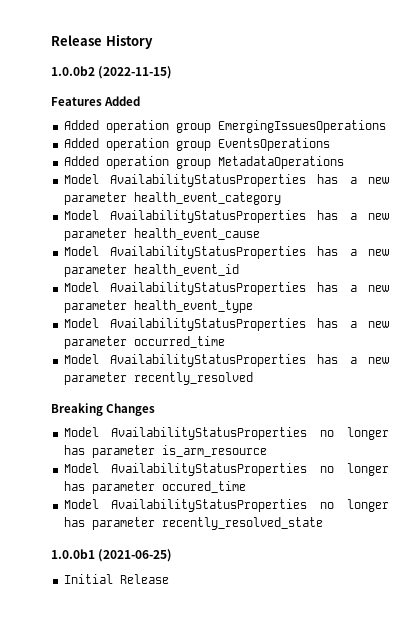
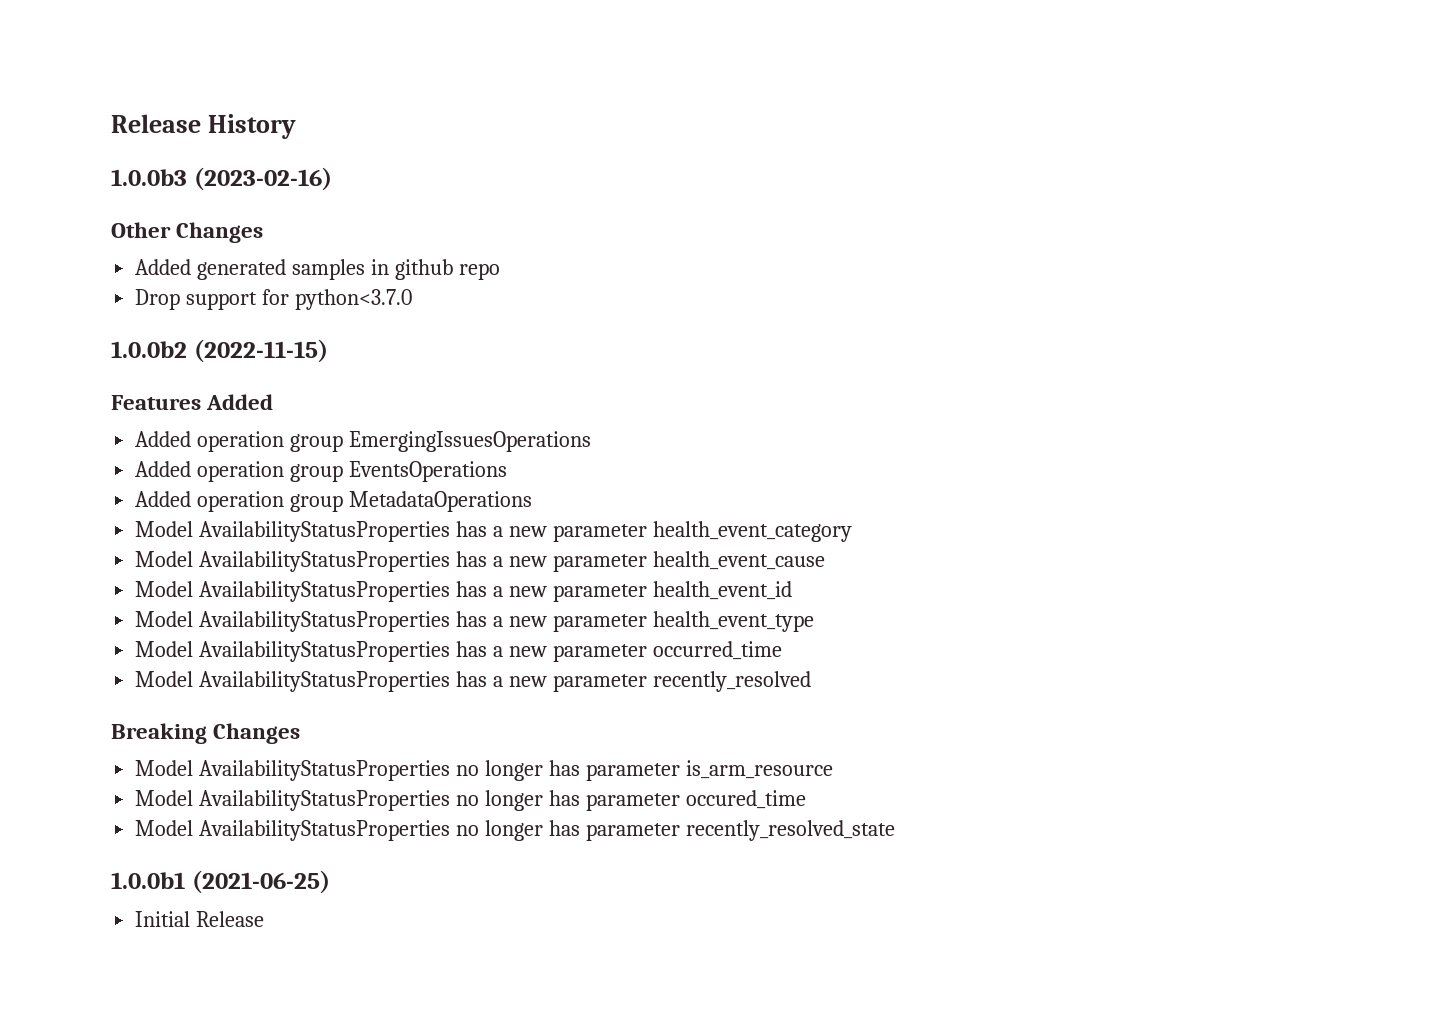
(153, 41) none -> [111,167,332,191] [111,222,264,243] [135,259,500,280] [135,289,413,310] // 1.0.0b3 (2023-02-16) // Other Changes // Added generated samples in github repo // Drop support for python<3.7.0

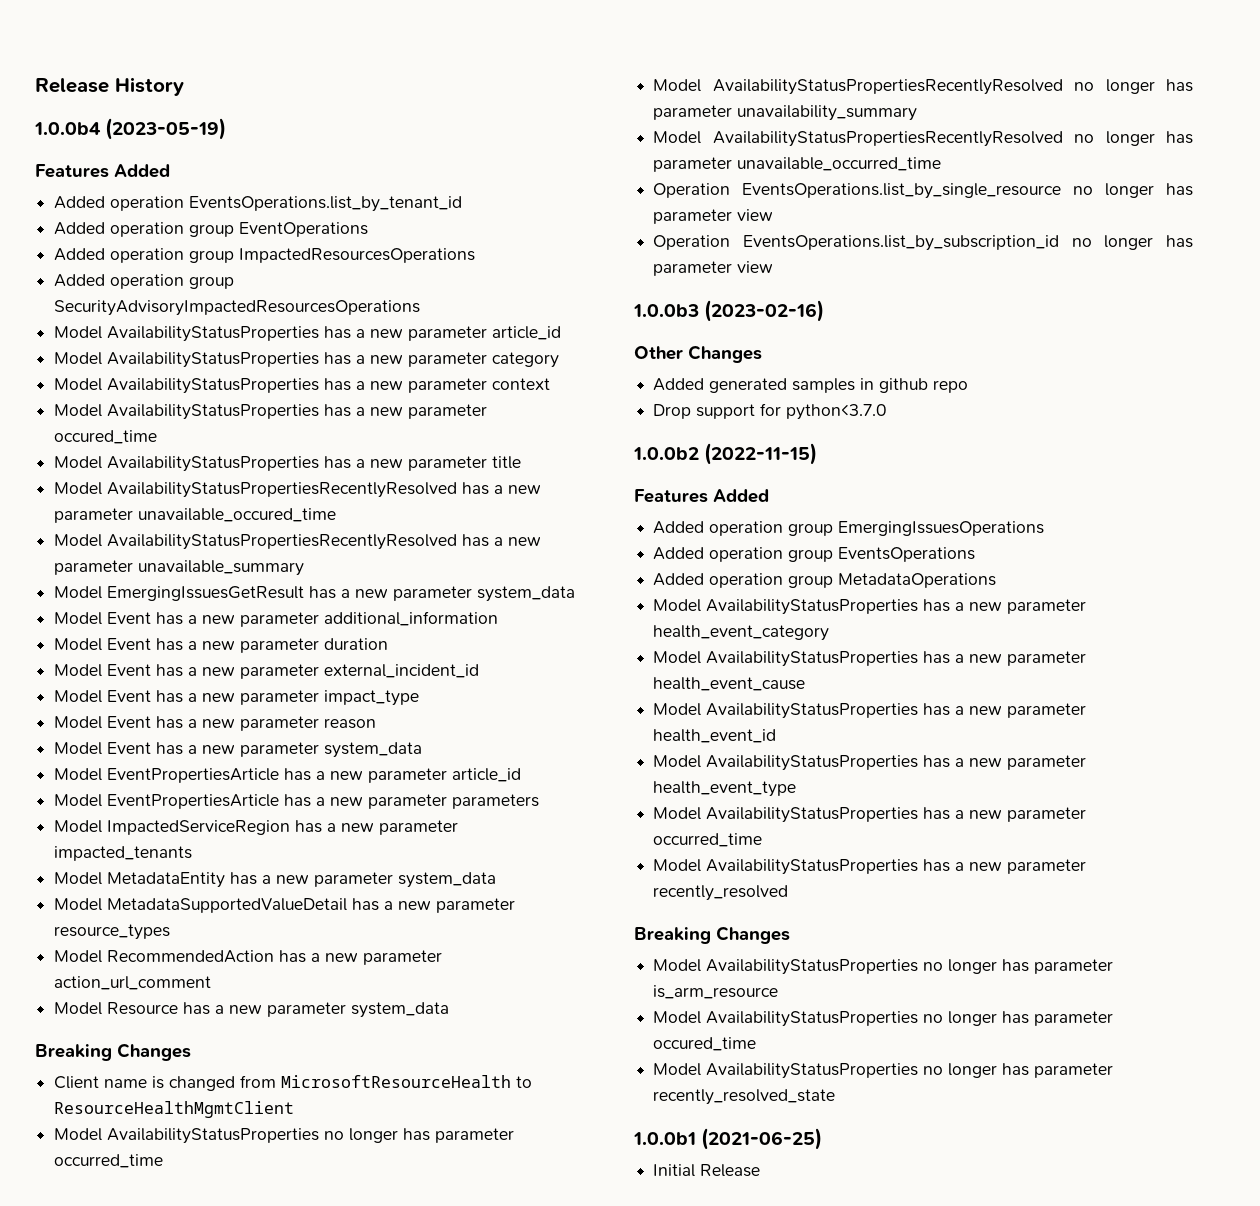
(296, 126) none -> [34,118,227,140] [35,164,170,178] [54,196,463,212] [54,222,369,237] [54,248,476,263] [54,274,235,289] [54,300,421,316] [54,326,562,342] [54,352,560,368] [54,378,551,394] [54,404,488,420] [54,430,158,444] [54,456,522,472] [54,482,542,498] [54,508,337,523] [54,534,542,550] [54,560,305,576] [54,586,576,602] [54,611,499,627] [54,638,389,653] [54,664,480,679] [54,690,420,706] [54,716,377,731] [54,742,423,758] [54,768,522,783] [54,794,540,809] [54,820,459,835] [54,846,193,861] [54,872,497,888] [54,898,516,913] [54,924,171,940] [54,950,443,965] [54,976,212,990] [54,1002,450,1018] [35,1043,191,1061] [54,1075,533,1091] [54,1101,295,1118] [54,1128,515,1144] [54,1154,164,1168] [653,79,1193,95] [653,105,918,121] [653,131,1193,147] [653,157,942,172] [653,183,1193,199] [653,209,774,224] [653,235,1193,251] [653,261,774,276] // 1.0.0b4 (2023-05-19) // Features Added // Added operation EventsOperations.list_by_tenant_id // Added operation group EventOperations // Added operation group ImpactedResourcesOperations // Added operation group SecurityAdvisoryImpactedResourcesOperations // Model AvailabilityStatusProperties has a new parameter article_id // Model AvailabilityStatusProperties has a new parameter category // Model AvailabilityStatusProperties has a new parameter context // Model AvailabilityStatusProperties has a new parameter occured_time // Model AvailabilityStatusProperties has a new parameter title // Model AvailabilityStatusPropertiesRecentlyResolved has a new parameter unavailable_occured_time // Model AvailabilityStatusPropertiesRecentlyResolved has a new parameter unavailable_summary // Model EmergingIssuesGetResult has a new parameter system_data // Model Event has a new parameter additional_information // Model Event has a new parameter duration // Model Event has a new parameter external_incident_id // Model Event has a new parameter impact_type // Model Event has a new parameter reason // Model Event has a new parameter system_data // Model EventPropertiesArticle has a new parameter article_id // Model EventPropertiesArticle has a new parameter parameters // Model ImpactedServiceRegion has a new parameter impacted_tenants // Model MetadataEntity has a new parameter system_data // Model MetadataSupportedValueDetail has a new parameter resource_types // Model RecommendedAction has a new parameter action_url_comment // Model Resource has a new parameter system_data // Breaking Changes // Client name is changed from MicrosoftResourceHealth to ResourceHealthMgmtClient // Model AvailabilityStatusProperties no longer has parameter occurred_time // Model AvailabilityStatusPropertiesRecentlyResolved no longer has parameter unavailability_summary // Model AvailabilityStatusPropertiesRecentlyResolved no longer has parameter unavailable_occurred_time // Operation EventsOperations.list_by_single_resource no longer has parameter view // Operation EventsOperations.list_by_subscription_id no longer has parameter view

